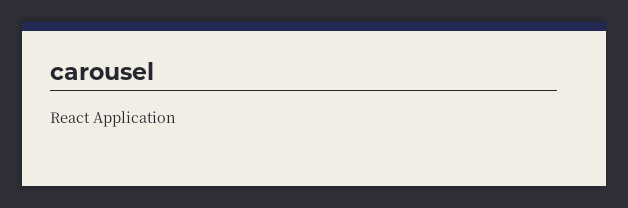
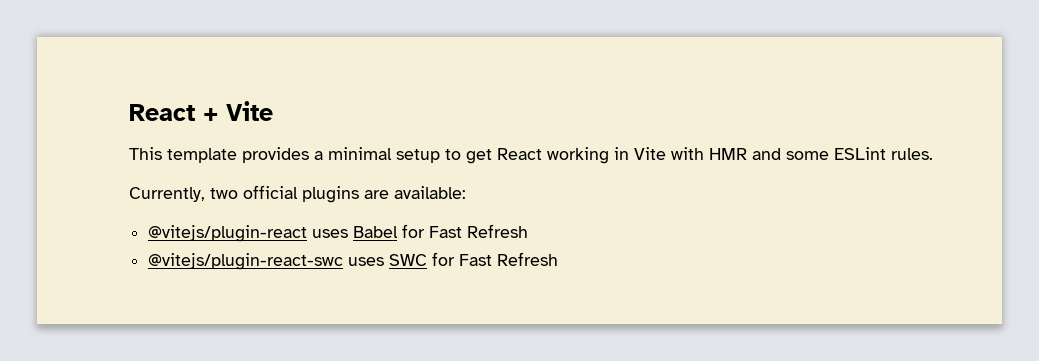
[50,62,154,80] [50,111,176,127] carousel // React Application -> [129,101,273,121] [129,147,933,164] [129,185,466,203] [148,224,529,242] [148,252,559,270] React + Vite // This template provides a minimal setup to get React working in Vite with HMR and some ESLint rules. // Currently, two official plugins are available: // @vitejs/plugin-react uses Babel for Fast Refresh // @vitejs/plugin-react-swc uses SWC for Fast Refresh

